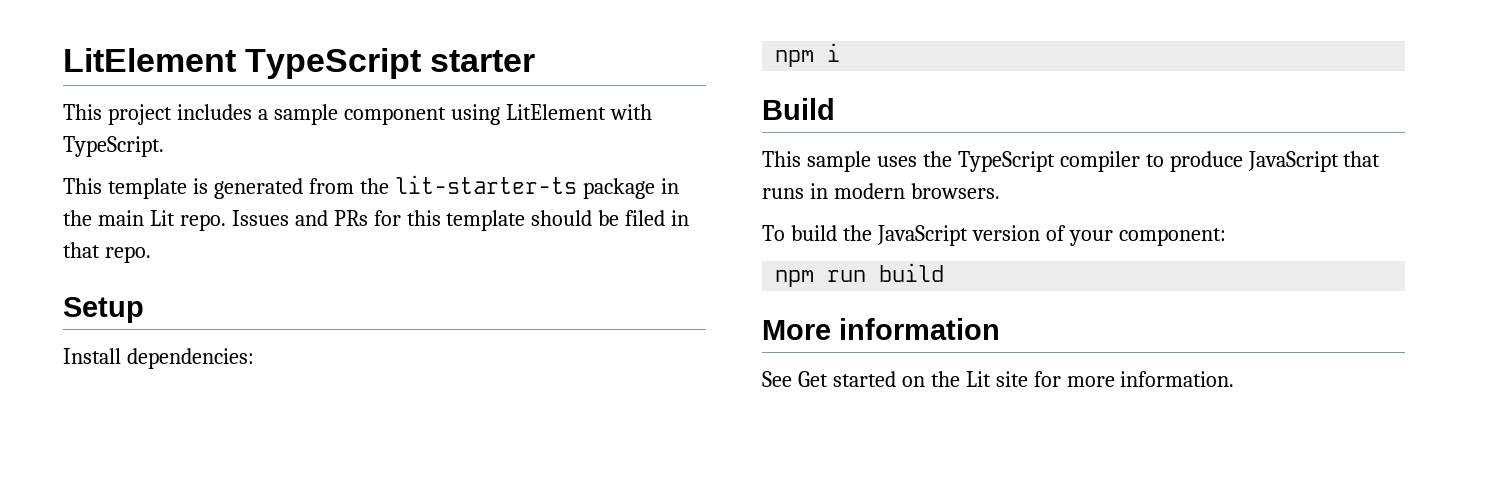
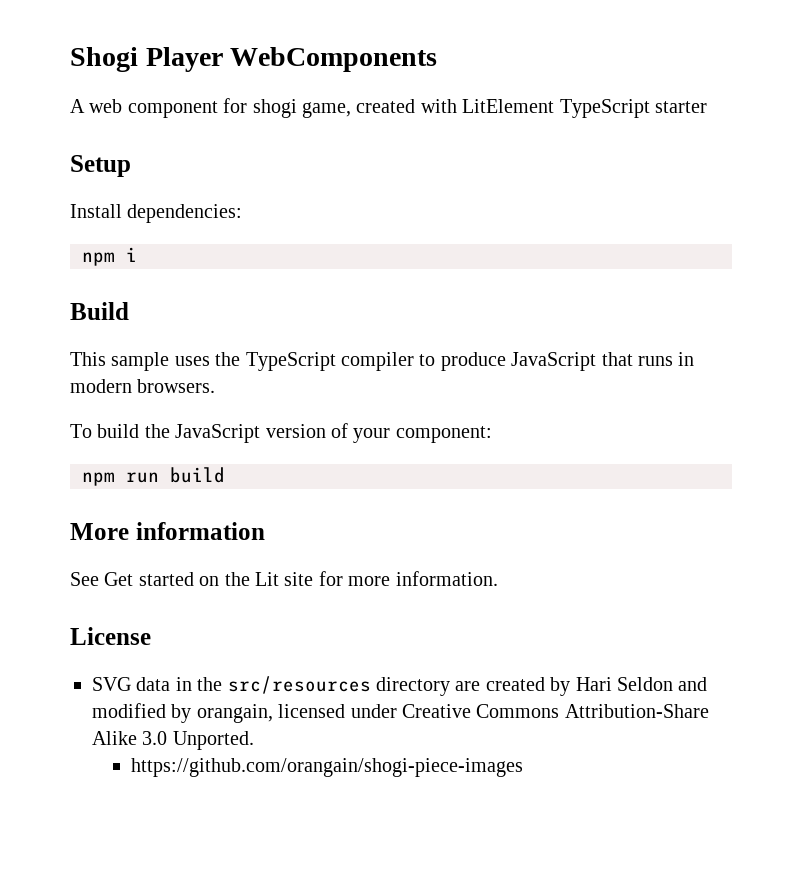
[63,48,536,79] [63,104,652,125] [63,136,164,157] [63,175,679,199] [63,210,690,231] [63,242,151,263] LitElement TypeScript starter // This project includes a sample component using LitElement with TypeScript. // This template is generated from the lit-starter-ts package in the main Lit repo. Issues and PRs for this template should be filed in that repo. -> [70,47,438,72] [70,98,707,118] Shogi Player WebComponents // A web component for shogi game, created with LitElement TypeScript starter
(1235, 379) none -> [70,627,151,645] [92,676,708,696] [92,703,709,723] [92,731,254,750] [131,758,524,777] // License // SVG data in the src/resources directory are created by Hari Seldon and modified by orangain, licensed under Creative Commons Attribution-Share Alike 3.0 Unported. // https://github.com/orangain/shogi-piece-images

